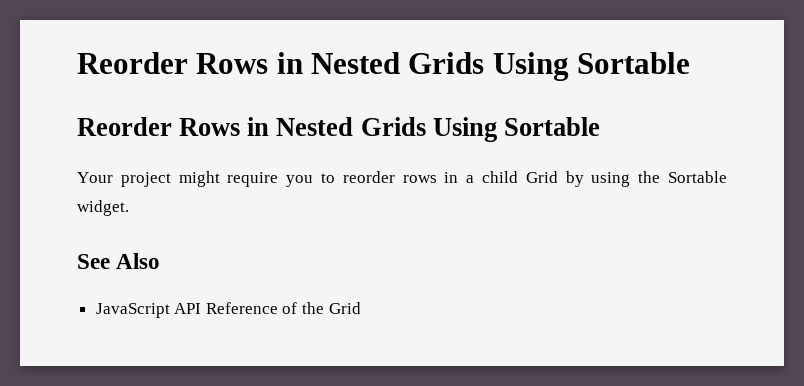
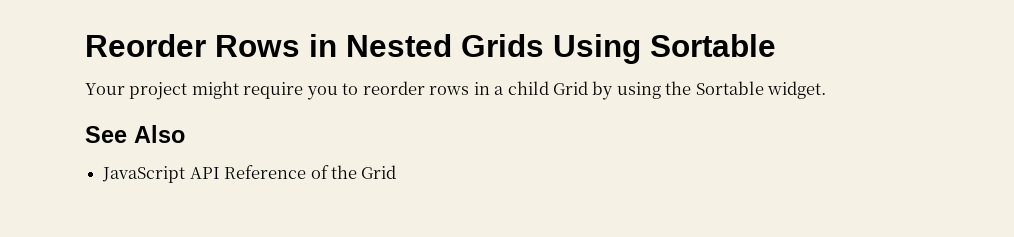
[77,52,691,81] [77,117,600,142] Reorder Rows in Nested Grids Using Sortable // Reorder Rows in Nested Grids Using Sortable -> [85,34,776,64] Reorder Rows in Nested Grids Using Sortable

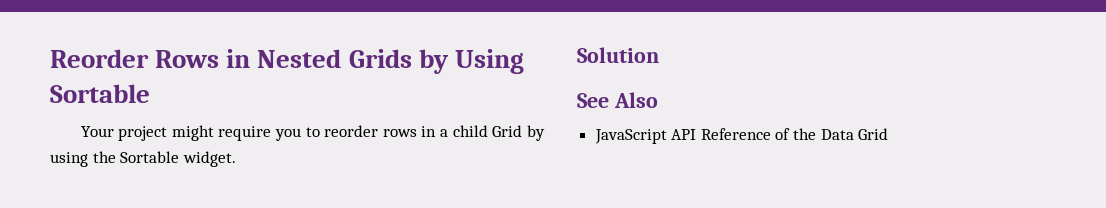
(544, 45) none -> [418,49,449,74] by
(827, 90) none -> [577,47,659,63] // Solution
(357, 172) none -> [820,129,854,140] Data

